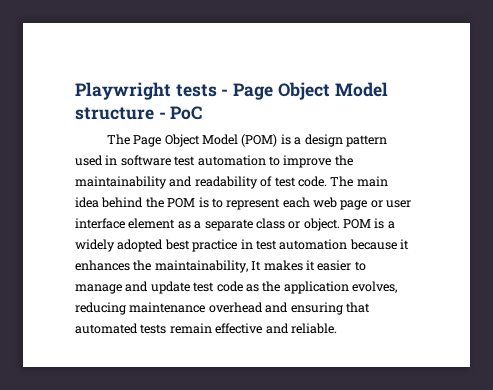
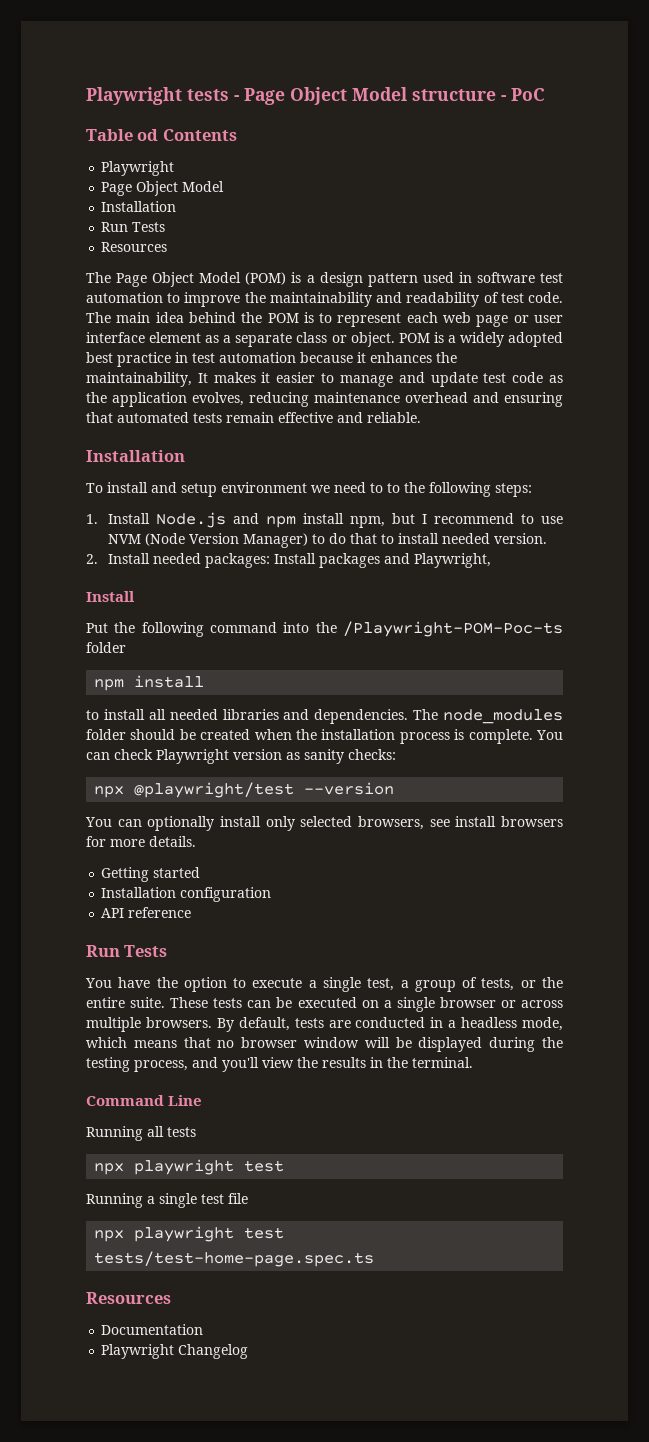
(203, 113) none -> [86,129,237,141] [101,161,175,176] [101,181,225,196] [101,201,177,212] [101,222,166,232] [101,242,168,252] // Table od Contents // Playwright // Page Object Model // Installation // Run Tests // Resources
(337, 328) none -> [86,450,185,462] [86,482,532,497] [86,512,563,528] [107,533,547,548] [86,553,491,568] [86,591,135,602] [86,621,563,637] [86,642,126,653] [94,675,205,691] [86,709,563,724] [86,729,563,744] [86,749,396,764] [94,782,395,798] [85,816,563,831] [86,836,196,847] [101,867,201,882] [101,887,272,902] [101,907,192,918] [86,945,168,957] [85,977,563,992] [86,997,563,1012] [86,1017,563,1032] [86,1037,563,1052] [86,1057,473,1072] [86,1095,203,1106] [86,1126,196,1141] [94,1159,285,1175] [86,1193,248,1208] [94,1226,285,1242] [94,1251,375,1267] [86,1292,171,1304] [101,1324,204,1335] [101,1344,249,1359] // Installation // To install and setup environment we need to to the following steps: // 1. Install Node.js and npm install npm, but I recommend to use NVM (Node Version Manager) to do that to install needed version. // 2. Install needed packages: Install packages and Playwright, // Install // Put the following command into the /Playwright-POM-Poc-ts folder // npm install // to install all needed libraries and dependencies. The node_modules folder should be created when the installation process is complete. You can check Playwright version as sanity checks: // npx @playwright/test --version // You can optionally install only selected browsers, see install browsers for more details. // Getting started // Installation configuration // API reference // Run Tests // You have the option to execute a single test, a group of tests, or the entire suite. These tests can be executed on a single browser or across multiple browsers. By default, tests are conducted in a headless mode, which means that no browser window will be displayed during the testing process, and you'll view the results in the terminal. // Command Line // Running all tests // npx playwright test // Running a single test file // npx playwright test tests/test-home-page.spec.ts // Resources // Documentation // Playwright Changelog

